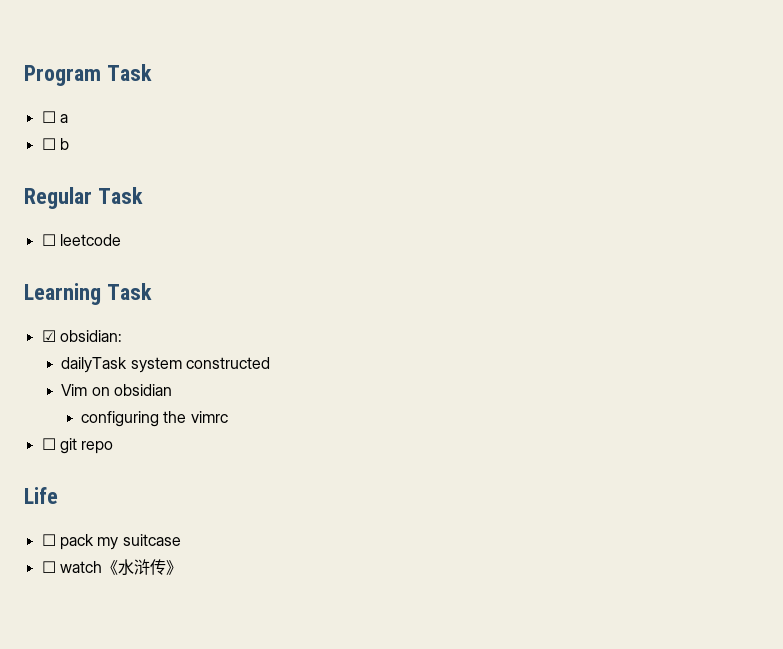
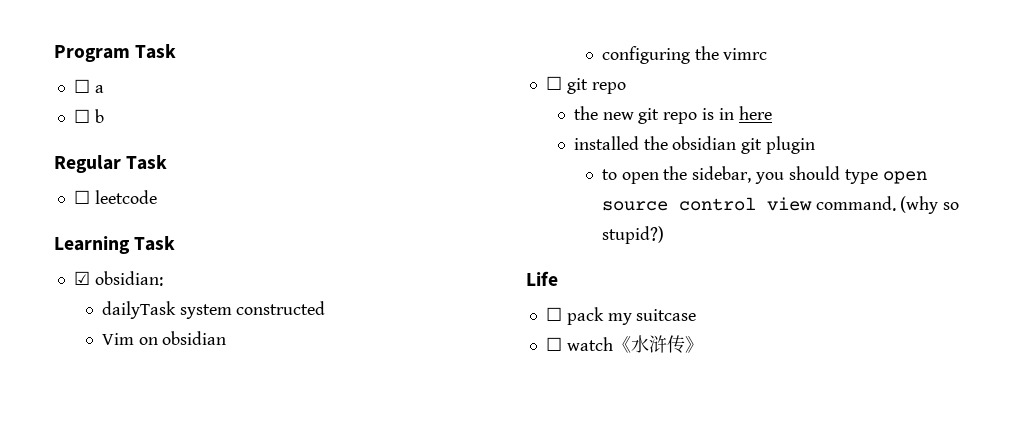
(114, 447) none -> [573,106,772,124] [573,136,816,154] [601,166,927,184] [601,196,960,214] [601,226,664,244] // the new git repo is in here // installed the obsidian git plugin // to open the sidebar, you should type open source control view command. (why so stupid?)

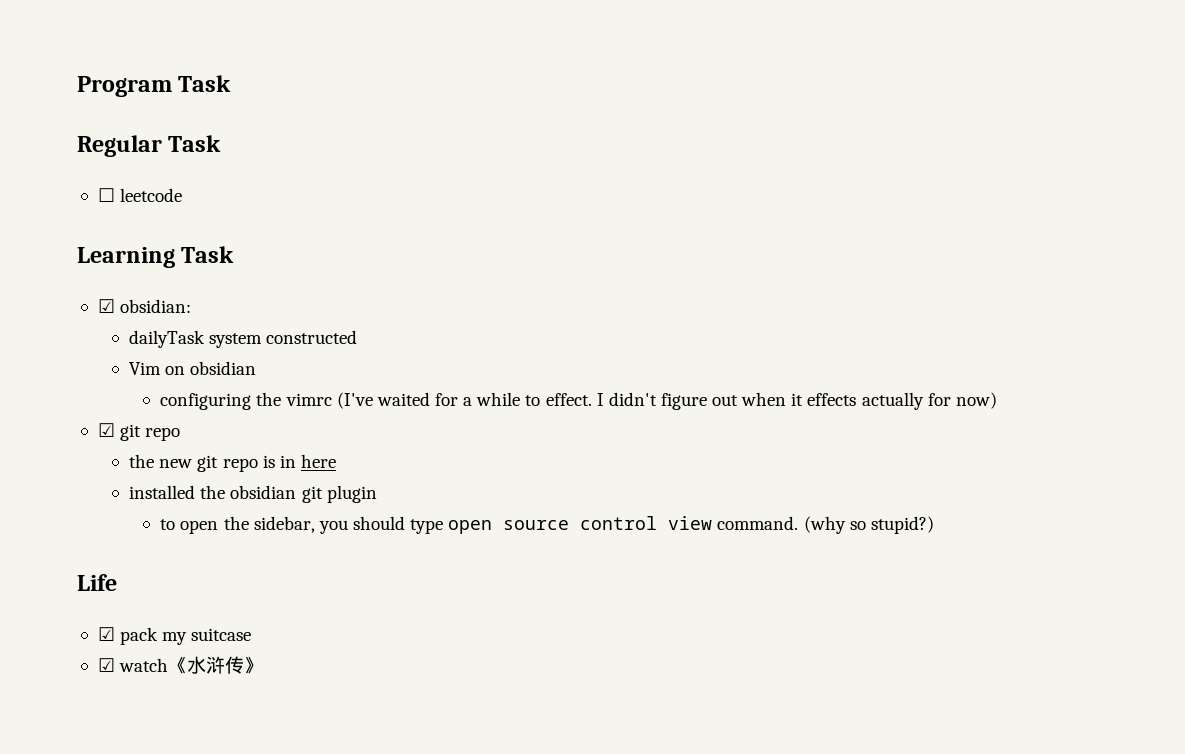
[73,79,104,93] [73,109,104,123] // ☐ a // ☐ b -> (232, 83) none
[545,76,562,90] // ☐ -> [336,392,997,410] [97,423,115,437] (I've waited for a while to effect. I didn't figure out when it effects actually for now) // ☑
[545,307,562,321] ☐ -> [97,627,115,641] ☑
[545,337,562,351] ☐ -> [97,658,115,672] ☑

